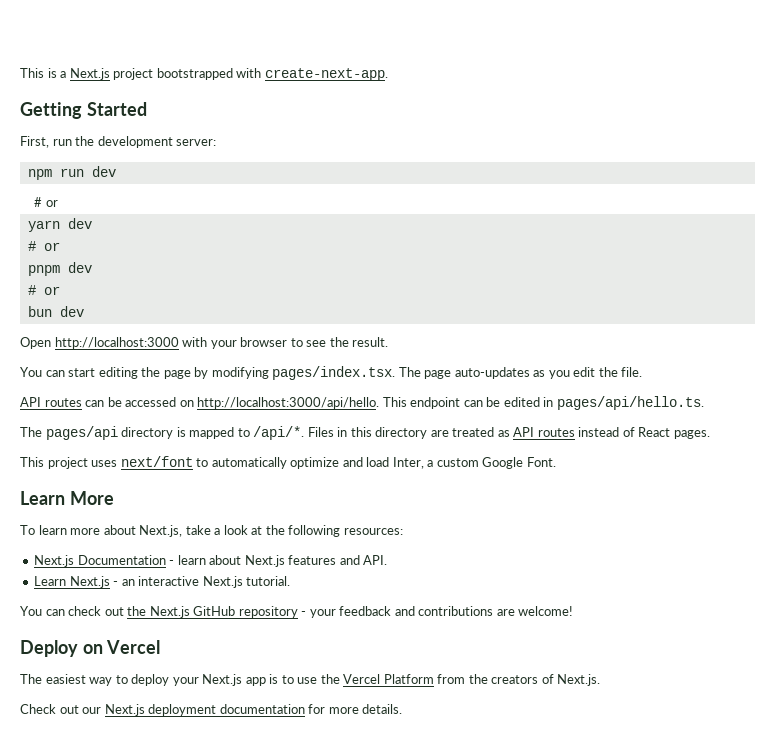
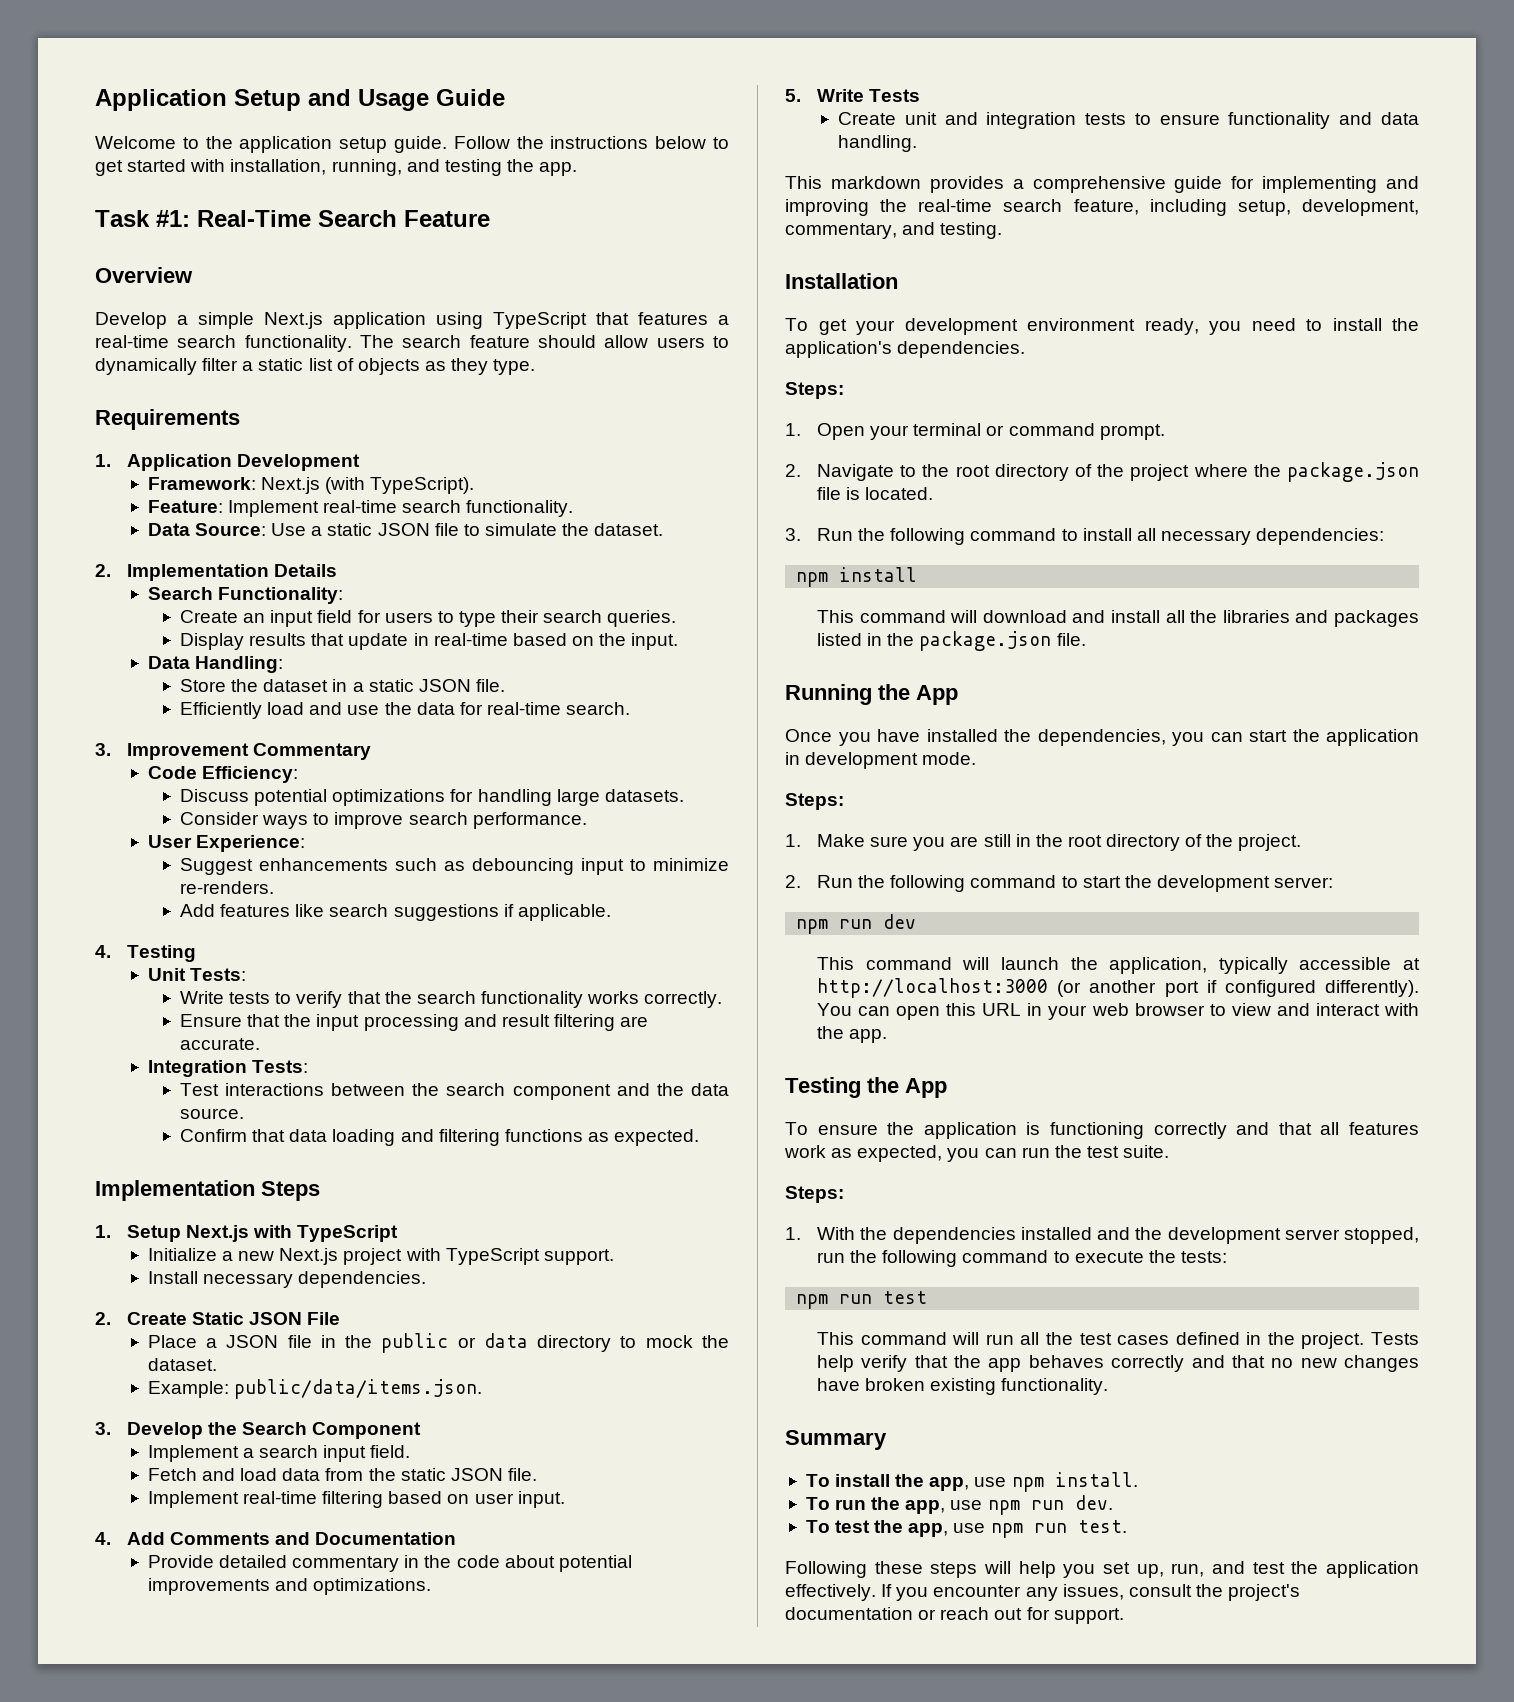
[20,68,388,81] [20,102,147,119] [20,136,72,148] This is a Next.js project bootstrapped with create-next-app. // Getting Started // First, run -> [95,89,505,111] [95,136,729,153] [95,159,578,176] [95,210,490,227] [95,267,193,283] [95,312,729,329] [95,335,729,352] [95,358,536,375] [95,409,240,430] [95,454,361,471] [147,477,475,494] [147,500,574,517] [147,523,664,536] [95,564,338,581] [147,587,344,604] [179,610,677,627] [179,633,679,650] [147,656,284,673] [179,679,505,692] [179,702,631,719] [95,743,372,760] [147,766,299,783] [179,789,684,806] [179,812,587,829] [147,835,306,852] [179,858,729,875] [179,881,274,894] [179,904,611,921] [95,945,197,962] [147,968,247,981] [179,991,723,1008] [179,1014,649,1031] [179,1038,260,1050] [147,1060,309,1077] [179,1083,730,1100] [179,1108,244,1119] [179,1129,700,1146] [95,1180,320,1201] [95,1225,399,1242] [147,1248,614,1265] [147,1271,427,1288] [95,1312,341,1325] [147,1333,729,1353] [147,1358,217,1371] [147,1379,483,1399] [95,1422,422,1439] [147,1445,411,1462] [147,1468,537,1481] [147,1491,565,1508] [95,1532,457,1545] [147,1555,632,1572] [147,1578,432,1595] [785,89,921,102] [837,112,1419,129] [837,135,917,152] [785,176,1419,193] [785,199,1419,216] [785,222,1003,239] [785,273,898,289] [785,318,1419,335] [785,341,1026,358] [785,382,844,399] [785,423,1165,440] [785,462,1420,482] [817,487,934,500] [785,528,1385,545] [796,567,918,587] [817,610,1419,627] [817,631,1086,651] [785,684,958,705] [785,729,1419,746] [785,752,977,769] [785,793,844,810] [785,834,1302,851] [785,875,1121,892] Application Setup and Usage Guide // Welcome to the application setup guide. Follow the instructions below to get started with installation, running, and testing the app. // Task #1: Real-Time Search Feature // Overview // Develop a simple Next.js application using TypeScript that features a real-time search functionality. The search feature should allow users to dynamically filter a static list of objects as they type. // Requirements // 1. Application Development // Framework: Next.js (with TypeScript). // Feature: Implement real-time search functionality. // Data Source: Use a static JSON file to simulate the dataset. // 2. Implementation Details // Search Functionality: // Create an input field for users to type their search queries. // Display results that update in real-time based on the input. // Data Handling: // Store the dataset in a static JSON file. // Efficiently load and use the data for real-time search. // 3. Improvement Commentary // Code Efficiency: // Discuss potential optimizations for handling large datasets. // Consider ways to improve search performance. // User Experience: // Suggest enhancements such as debouncing input to minimize re-renders. // Add features like search suggestions if applicable. // 4. Testing // Unit Tests: // Write tests to verify that the search functionality works correctly. // Ensure that the input processing and result filtering are accurate. // Integration Tests: // Test interactions between the search component and the data source. // Confirm that data loading and filtering functions as expected. // Implementation Steps // 1. Setup Next.js with TypeScript // Initialize a new Next.js project with TypeScript support. // Install necessary dependencies. // 2. Create Static JSON File // Place a JSON file in the public or data directory to mock the dataset. // Example: public/data/items.json. // 3. Develop the Search Component // Implement a search input field. // Fetch and load data from the static JSON file. // Implement real-time filtering based on user input. // 4. Add Comments and Documentation // Provide detailed commentary in the code about potential improvements and optimizations. // 5. Write Tests // Create unit and integration tests to ensure functionality and data handling. // This markdown provides a comprehensive guide for implementing and improving the real-time search feature, including setup, development, commentary, and testing. // Installation // To get your development environment ready, you need to install the application's dependencies. // Steps: // 1. Open your terminal or command prompt. // 2. Navigate to the root directory of the project where the package.json file is located. // 3. Run the following command to install all necessary dependencies: // npm install // This command will download and install all the libraries and packages listed in the package.json file. // Running the App // Once you have installed the dependencies, you can start the application in development mode. // Steps: // 1. Make sure you are still in the root directory of the project. // 2. Run the following command to start
[34,197,58,207] [27,218,92,232] [27,241,60,251] [27,262,92,276] [27,285,60,295] [27,306,84,317] [20,337,389,349] [20,366,643,380] [20,396,704,410] [20,426,710,440] [20,456,556,469] [20,491,114,505] [20,525,403,537] [34,555,388,567] [34,576,291,588] [20,606,574,618] [20,640,161,657] [20,674,601,686] [20,704,403,716] # or // yarn dev // # or // pnpm dev // # or // bun dev // Open http://localhost:3000 with your browser to see the result. // You can start editing the page by modifying pages/index.tsx. The page auto-updates as you edit the file. // API routes can be accessed on http://localhost:3000/api/hello. This endpoint can be edited in pages/api/hello.ts. // The pages/api directory is mapped to /api/*. Files in this directory are treated as API routes instead of React pages. // This project uses next/font to automatically optimize and load Inter, a custom Google Font. // Learn More // To learn more about Next.js, take a look at the following resources: // Next.js Documentation - learn about Next.js features and API. // Learn Next.js - an interactive Next.js tutorial. // You can check out the Next.js GitHub repository - your feedback and contributions are welcome! // Deploy on Vercel // The easiest way to deploy your Next.js app is to use the Vercel Platform from the creators of Next.js. // Check out our Next.js deployment documentation for more details. -> [817,957,1420,974] [817,978,1419,998] [817,1003,1419,1020] [817,1026,888,1043] [785,1077,947,1098] [785,1122,1419,1139] [784,1145,1170,1162] [785,1186,844,1203] [785,1227,1419,1244] [817,1250,1227,1267] [796,1291,928,1309] [817,1332,1419,1349] [817,1355,1419,1372] [817,1378,1109,1395] [785,1430,887,1450] [805,1472,1138,1492] [805,1495,1113,1515] [805,1520,1127,1538] [785,1561,1419,1578] [785,1584,1301,1601] [785,1607,1124,1624] This command will launch the application, typically accessible at http://localhost:3000 (or another port if configured differently). You can open this URL in your web browser to view and interact with the app. // Testing the App // To ensure the application is functioning correctly and that all features work as expected, you can run the test suite. // Steps: // 1. With the dependencies installed and the development server stopped, run the following command to execute the tests: // npm run test // This command will run all the test cases defined in the project. Tests help verify that the app behaves correctly and that no new changes have broken existing functionality. // Summary // To install the app, use npm install. // To run the app, use npm run dev. // To test the app, use npm run test. // Following these steps will help you set up, run, and test the application effectively. If you encounter any issues, consult the project's documentation or reach out for support.

